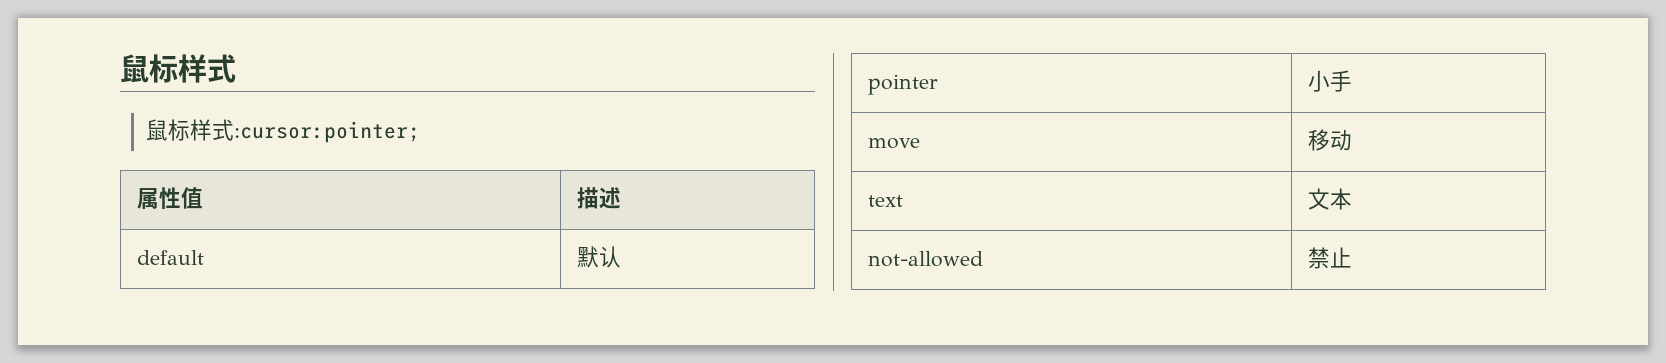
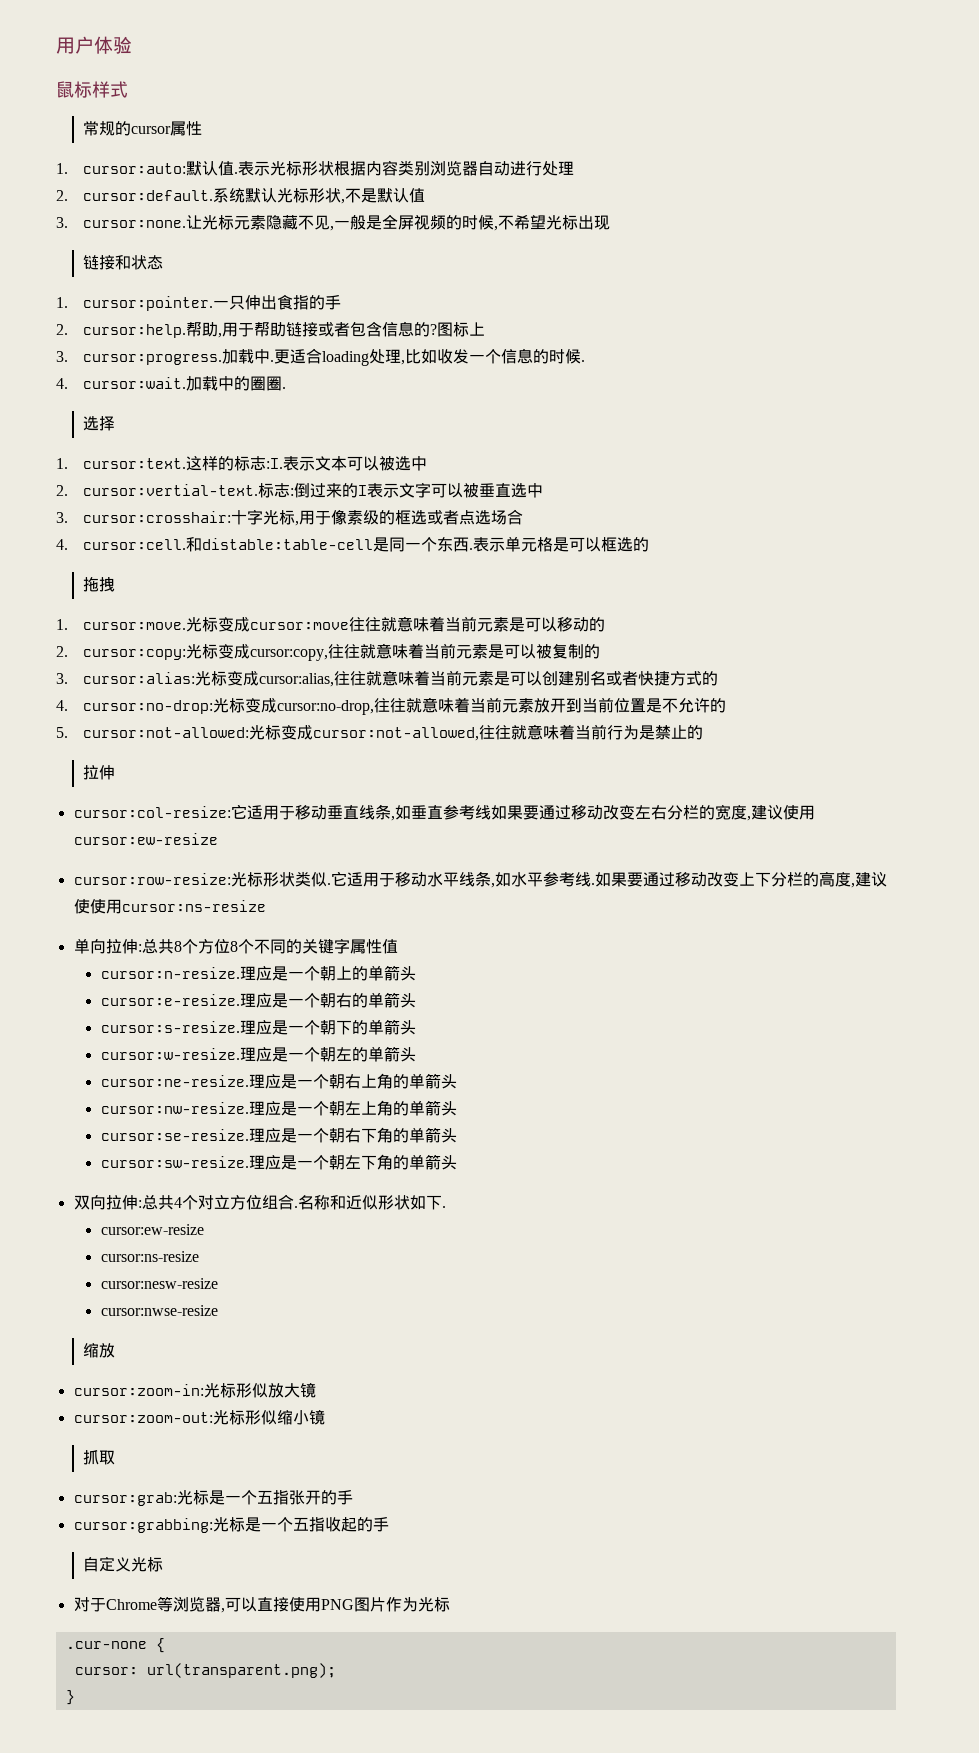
(120, 68) none -> [56,36,132,54] 用户体验 //
[145,119,420,143] [136,187,203,209] [576,187,621,209] [136,250,204,265] [576,246,621,268] [867,74,938,95] [1307,70,1352,92] [867,138,920,149] [1307,129,1352,151] [867,195,903,207] [1307,188,1352,210] [867,251,983,267] [1307,247,1352,269] 鼠标样式:cursor:pointer; // 属性值 | 描述 // default | 默认 // pointer | 小手 // move | 移动 // text | 文本 // not-allowed | 禁止 -> [83,121,203,136] [56,160,575,176] [56,188,426,204] [56,214,611,231] [83,255,164,270] [56,294,342,311] [56,321,486,338] [56,348,586,366] [56,376,287,391] [83,416,116,431] [56,456,428,471] [56,482,544,498] [56,509,524,526] [56,536,650,552] [83,577,116,592] [56,616,606,632] [56,643,601,661] [56,670,719,687] [56,697,727,715] [56,724,704,741] [83,765,116,780] [73,804,815,821] [73,833,218,845] [73,871,887,888] [73,899,266,914] [73,938,398,954] [100,965,416,981] [100,992,416,1008] [100,1019,416,1035] [100,1046,416,1062] [100,1073,457,1089] [100,1100,457,1116] [100,1127,457,1143] [100,1154,457,1170] [73,1194,446,1210] [100,1224,204,1235] [100,1251,199,1262] [100,1278,218,1289] [100,1305,218,1316] [83,1343,116,1358] [73,1382,316,1398] [73,1409,325,1425] [83,1450,116,1465] [73,1490,353,1506] [73,1517,389,1533] [83,1556,164,1572] [73,1596,450,1613] [65,1638,165,1653] [74,1663,336,1678] [65,1690,75,1705] 常规的cursor属性 // 1. cursor:auto:默认值.表示光标形状根据内容类别浏览器自动进行处理 // 2. cursor:default.系统默认光标形状,不是默认值 // 3. cursor:none.让光标元素隐藏不见,一般是全屏视频的时候,不希望光标出现 // 链接和状态 // 1. cursor:pointer.一只伸出食指的手 // 2. cursor:help.帮助,用于帮助链接或者包含信息的?图标上 // 3. cursor:progress.加载中.更适合loading处理,比如收发一个信息的时候. // 4. cursor:wait.加载中的圈圈. // 选择 // 1. cursor:text.这样的标志:I.表示文本可以被选中 // 2. cursor:vertial-text.标志:倒过来的I表示文字可以被垂直选中 // 3. cursor:crosshair:十字光标,用于像素级的框选或者点选场合 // 4. cursor:cell.和distable:table-cell是同一个东西.表示单元格是可以框选的 // 拖拽 // 1. cursor:move.光标变成cursor:move往往就意味着当前元素是可以移动的 // 2. cursor:copy:光标变成cursor:copy,往往就意味着当前元素是可以被复制的 // 3. cursor:alias:光标变成cursor:alias,往往就意味着当前元素是可以创建别名或者快捷方式的 // 4. cursor:no-drop:光标变成cursor:no-drop,往往就意味着当前元素放开到当前位置是不允许的 // 5. cursor:not-allowed:光标变成cursor:not-allowed,往往就意味着当前行为是禁止的 // 拉伸 // cursor:col-resize:它适用于移动垂直线条,如垂直参考线如果要通过移动改变左右分栏的宽度,建议使用cursor:ew-resize // cursor:row-resize:光标形状类似.它适用于移动水平线条,如水平参考线.如果要通过移动改变上下分栏的高度,建议使使用cursor:ns-resize // 单向拉伸:总共8个方位8个不同的关键字属性值 // cursor:n-resize.理应是一个朝上的单箭头 // cursor:e-resize.理应是一个朝右的单箭头 // cursor:s-resize.理应是一个朝下的单箭头 // cursor:w-resize.理应是一个朝左的单箭头 // cursor:ne-resize.理应是一个朝右上角的单箭头 // cursor:nw-resize.理应是一个朝左上角的单箭头 // cursor:se-resize.理应是一个朝右下角的单箭头 // cursor:sw-resize.理应是一个朝左下角的单箭头 // 双向拉伸:总共4个对立方位组合.名称和近似形状如下. // cursor:ew-resize // cursor:ns-resize // cursor:nesw-resize // cursor:nwse-resize // 缩放 // cursor:zoom-in:光标形似放大镜 // cursor:zoom-out:光标形似缩小镜 // 抓取 // cursor:grab:光标是一个五指张开的手 // cursor:grabbing:光标是一个五指收起的手 // 自定义光标 // 对于Chrome等浏览器,可以直接使用PNG图片作为光标 // .cur-none { // cursor: url(transparent.png); // }

